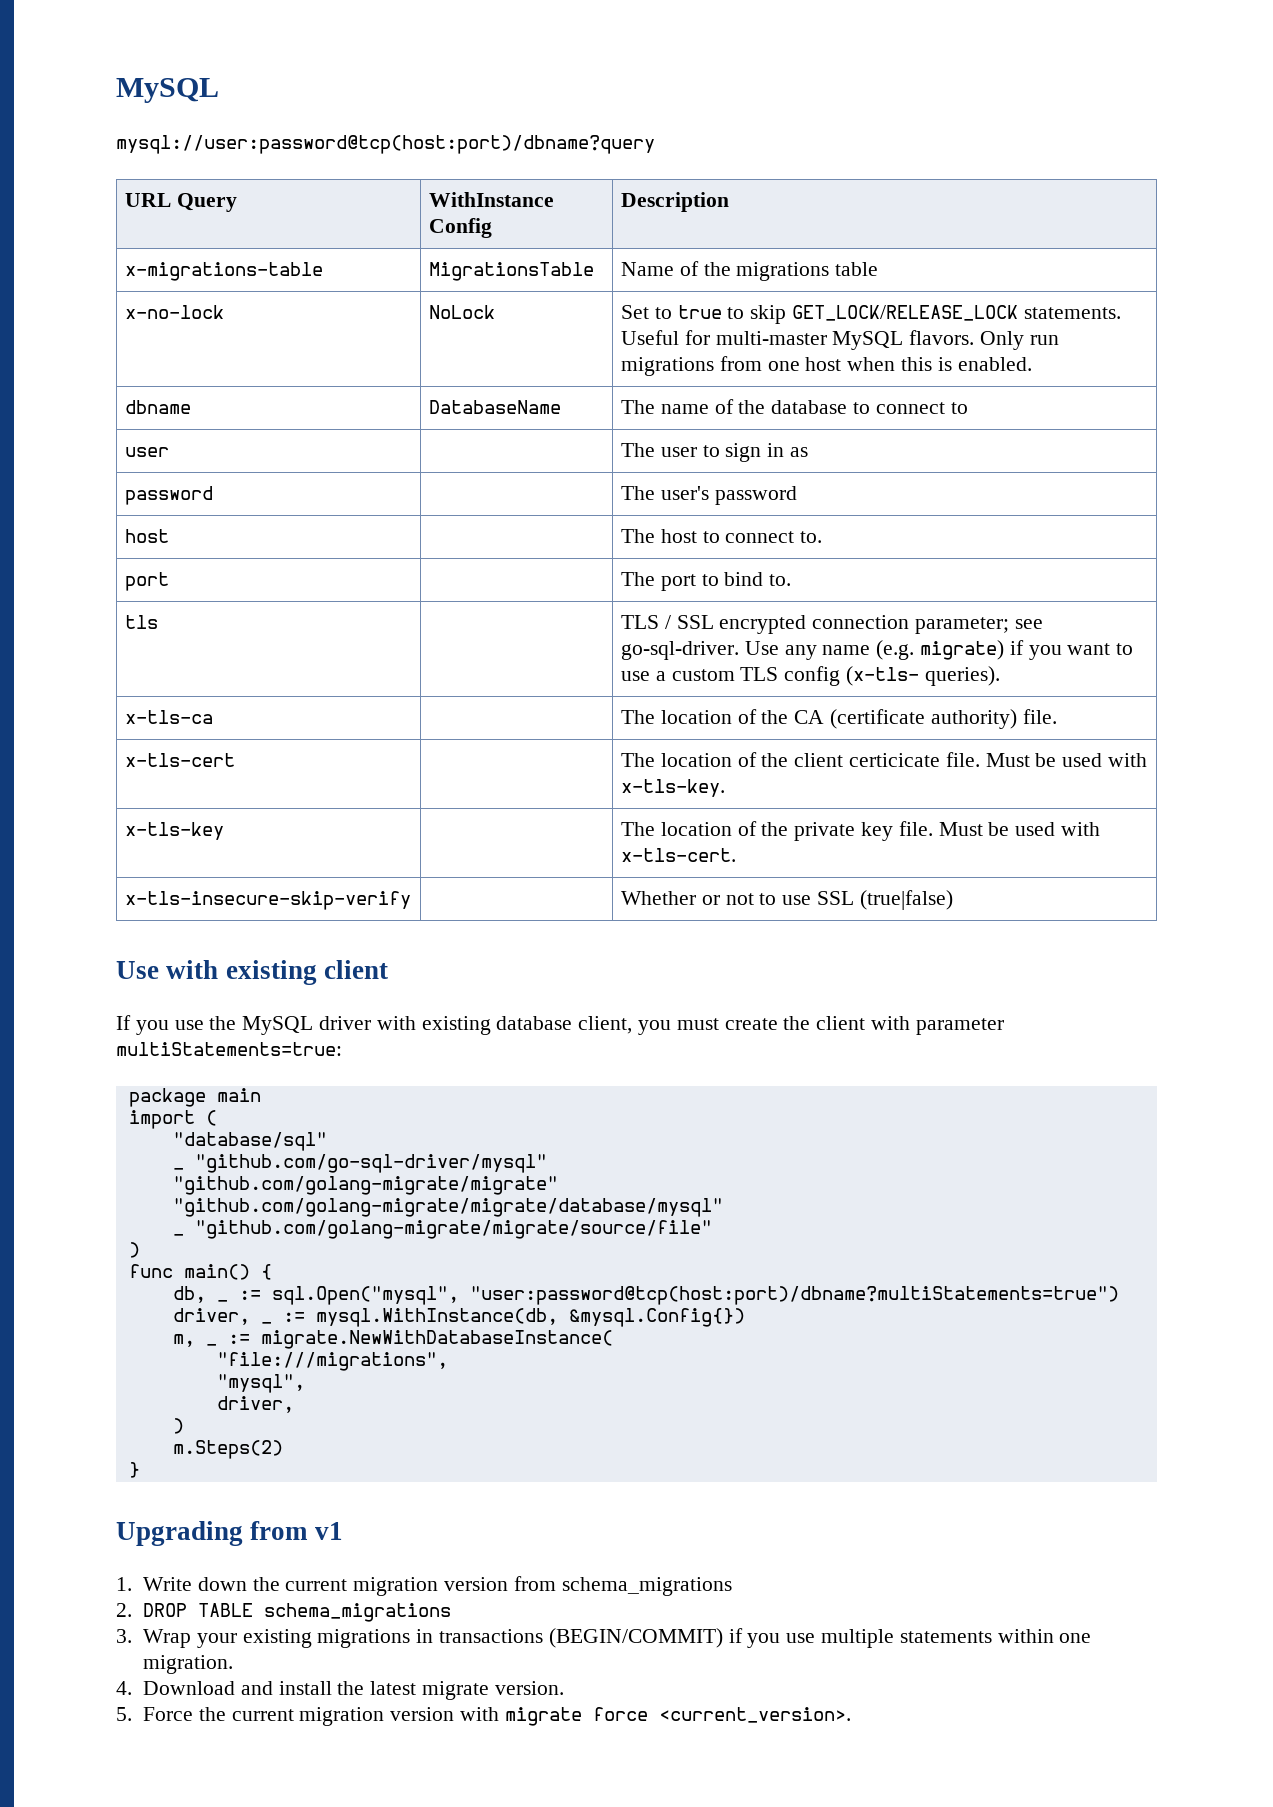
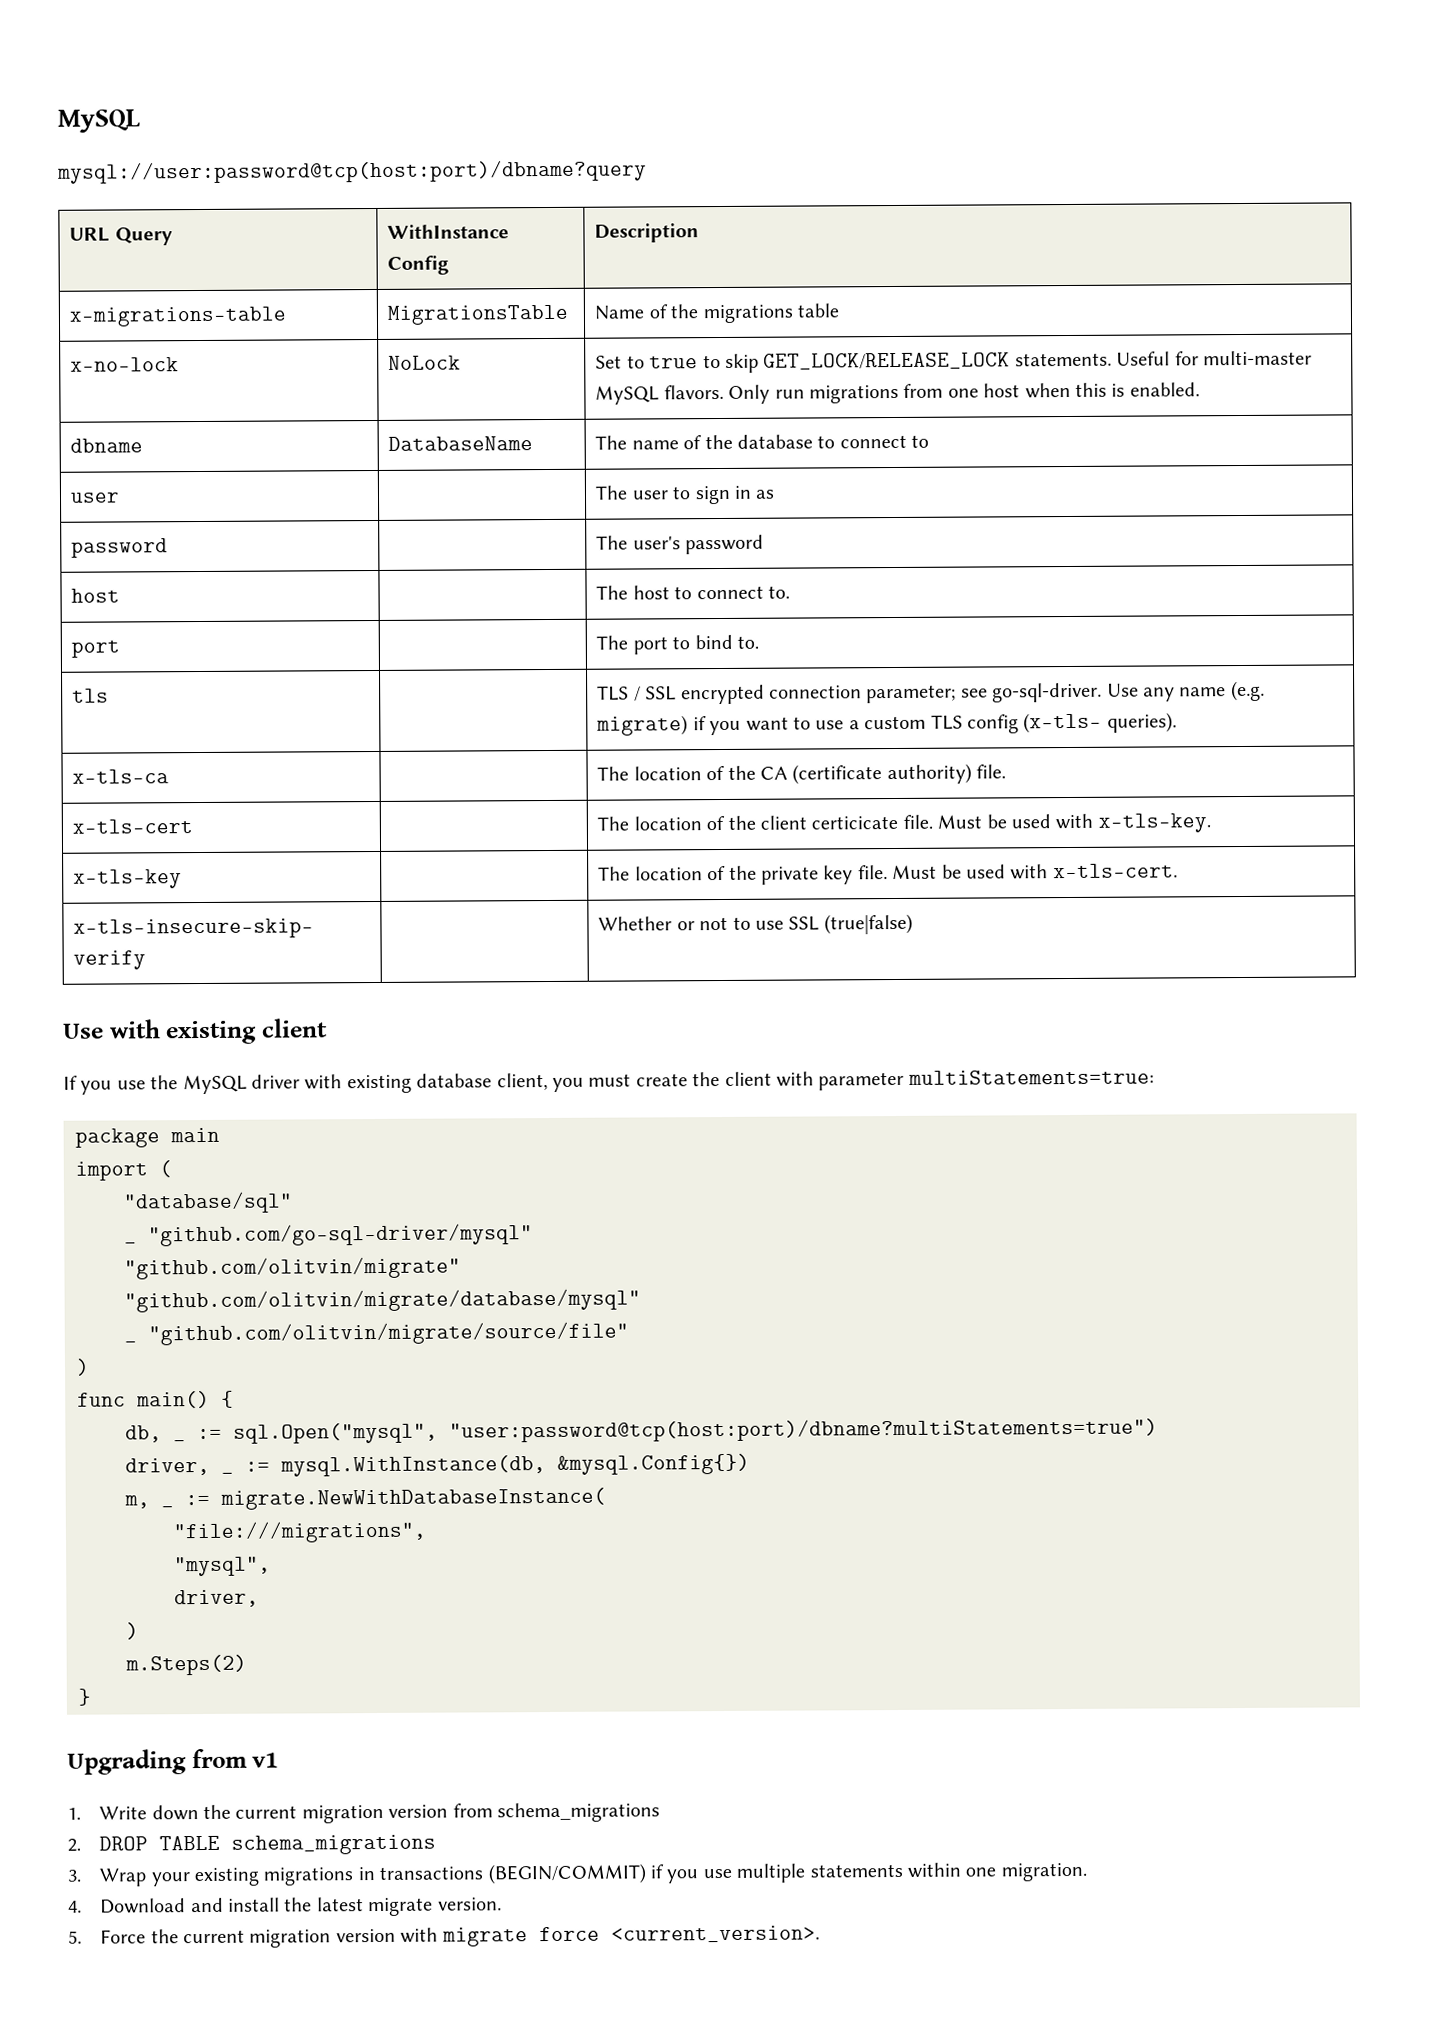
[172,1176,558,1195] [172,1198,723,1217] [172,1220,712,1239] "github.com/golang-migrate/migrate" // "github.com/golang-migrate/migrate/database/mysql" // _ "github.com/golang-migrate/migrate/source/file" -> [124,1256,461,1280] [124,1288,641,1313] [124,1321,629,1346] "github.com/olitvin/migrate" // "github.com/olitvin/migrate/database/mysql" // _ "github.com/olitvin/migrate/source/file"

